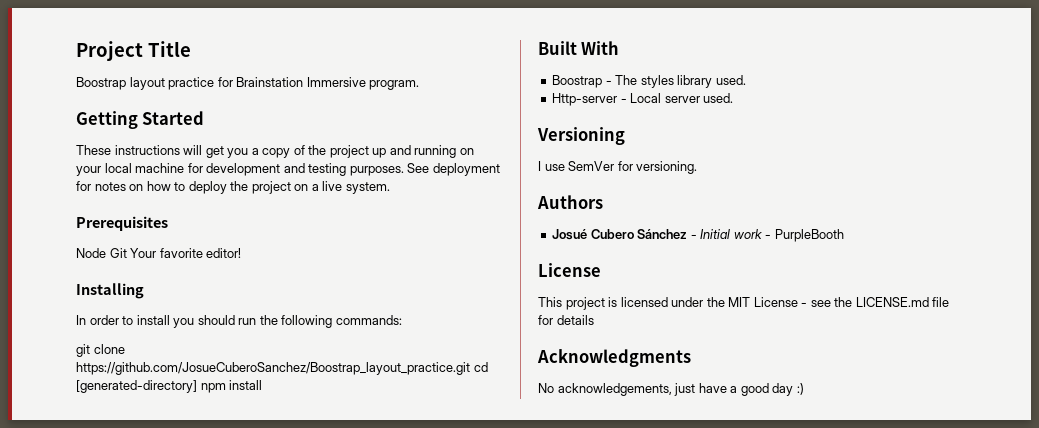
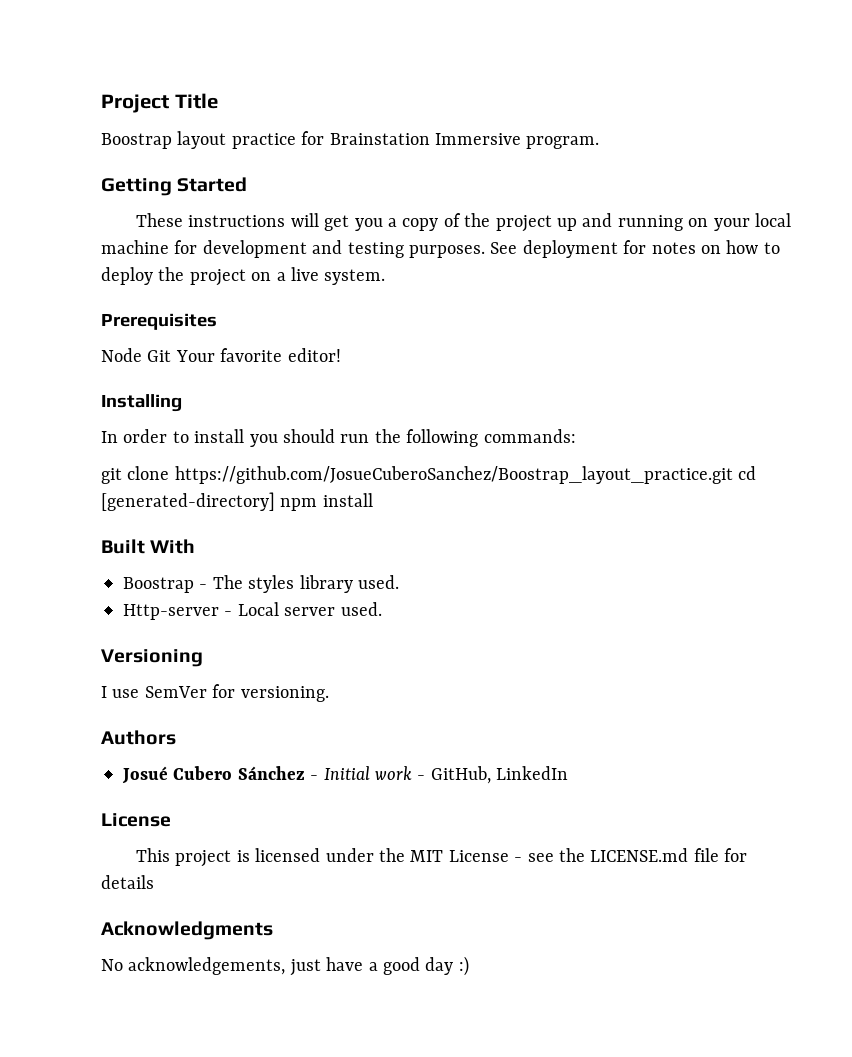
[774,229,844,242] PurpleBooth -> [430,766,569,784] GitHub, LinkedIn

